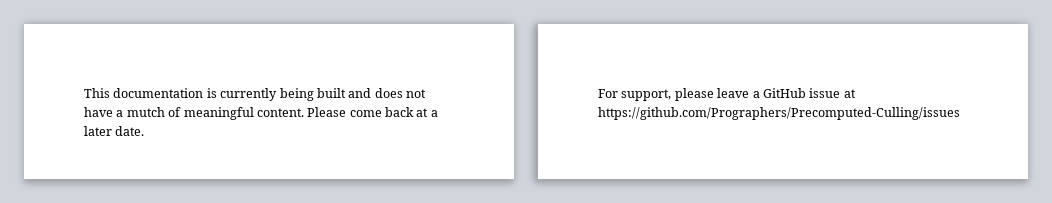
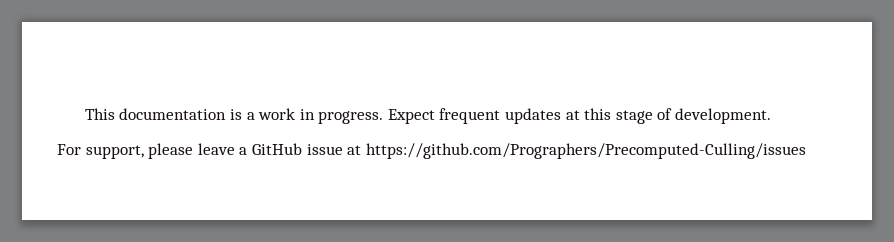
[220,88,426,101] [84,107,438,120] [84,126,145,136] currently being built and does not have a mutch of meaningful content. Please come back at a later date. -> [246,108,772,124] a work in progress. Expect frequent updates at this stage of development.

